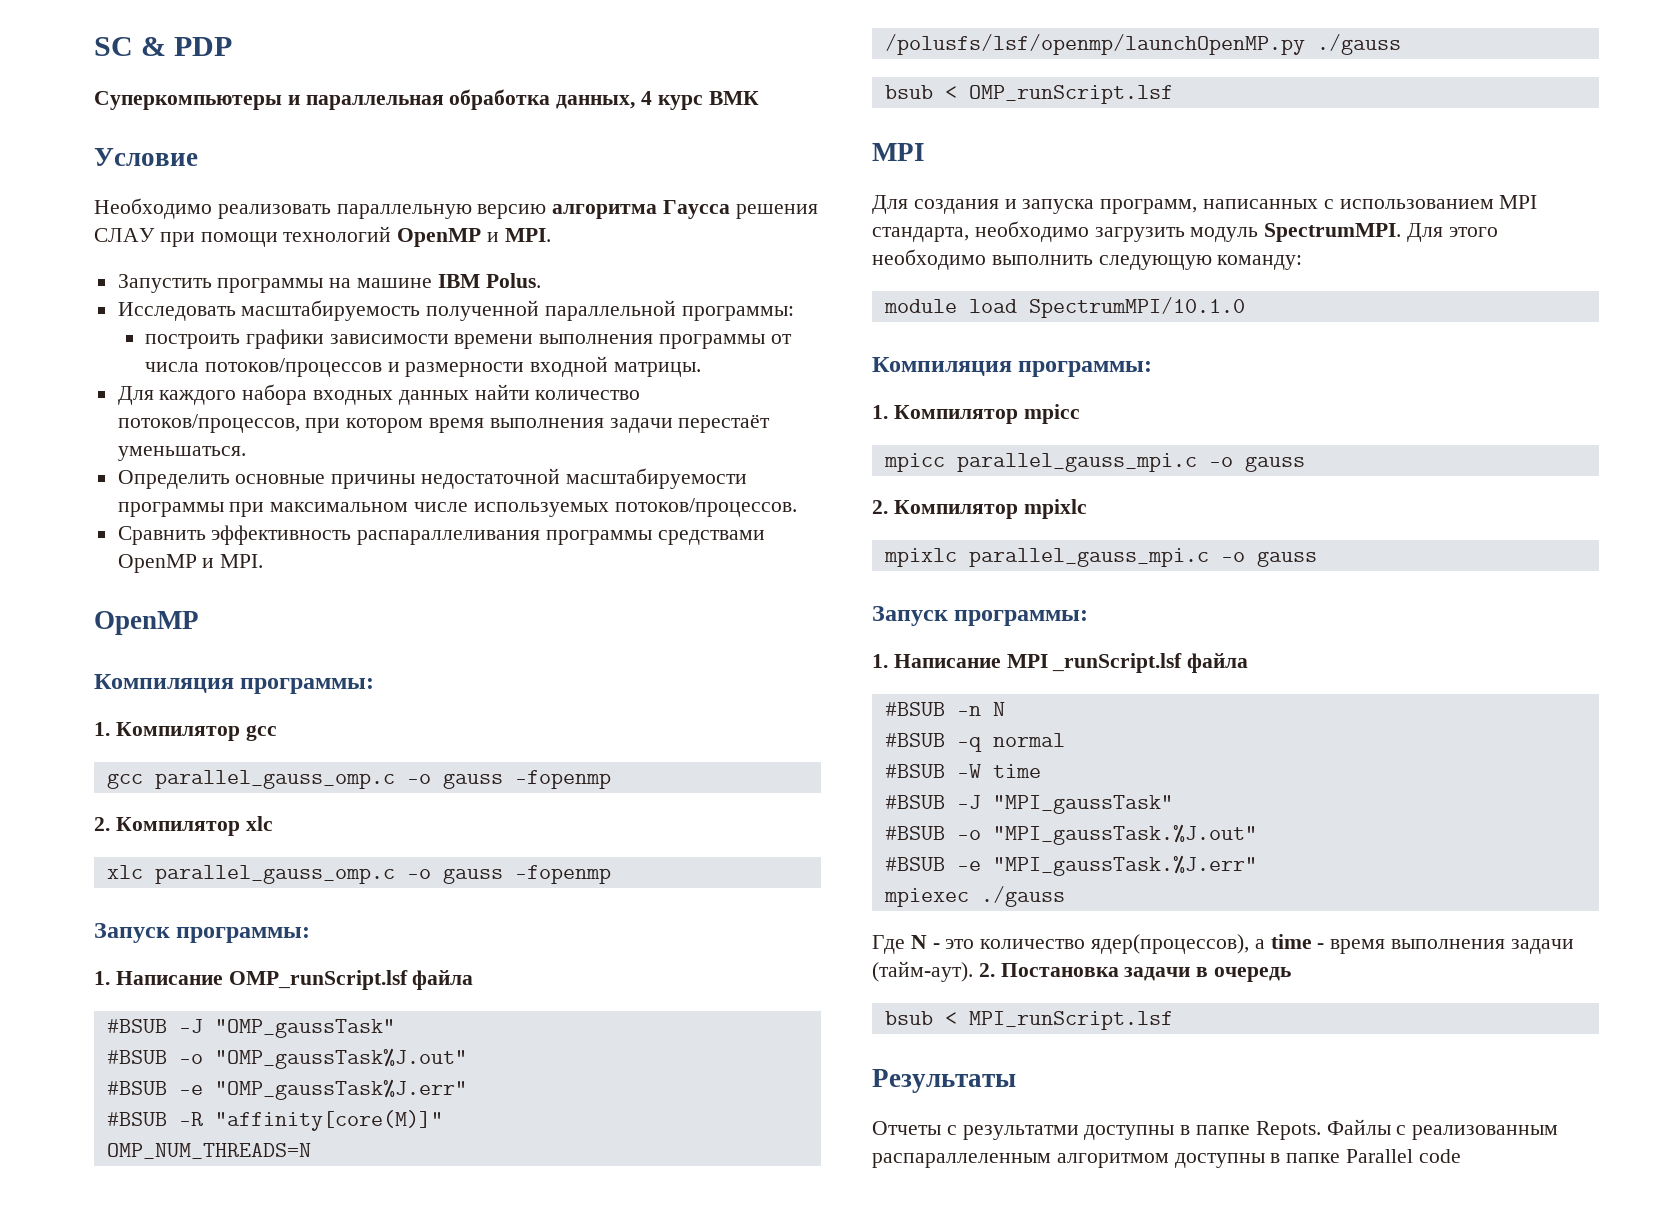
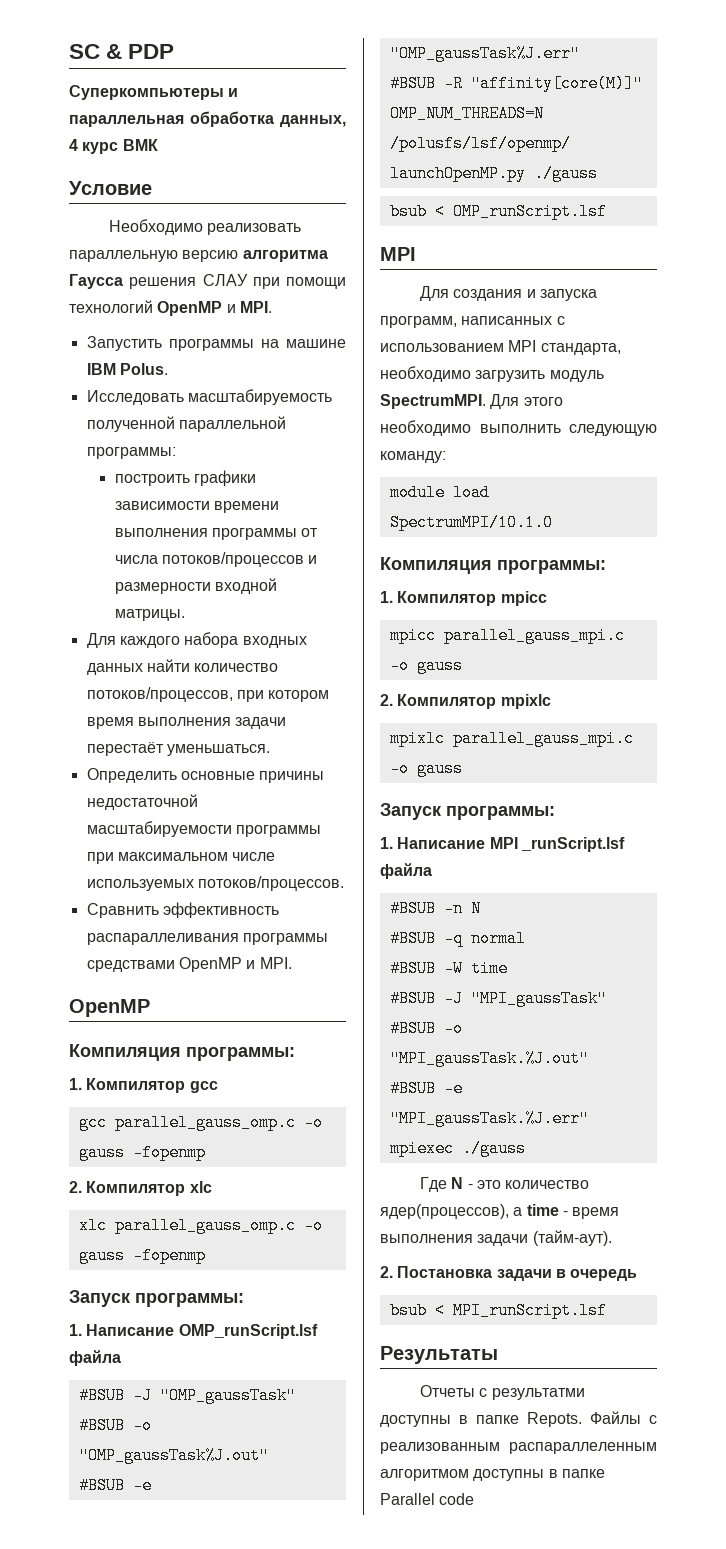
(973, 971) none -> (612, 1238) //

